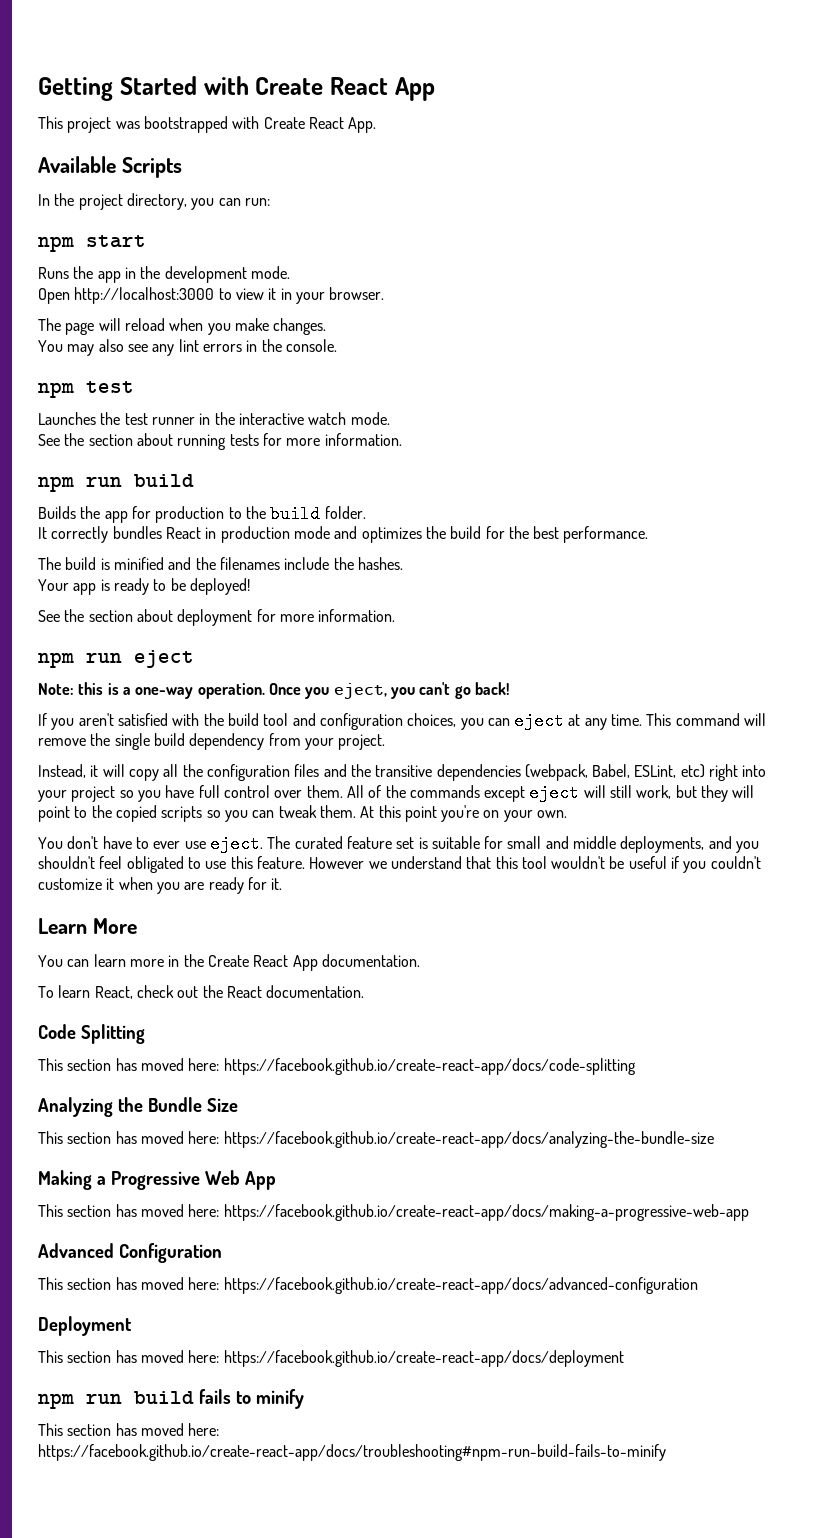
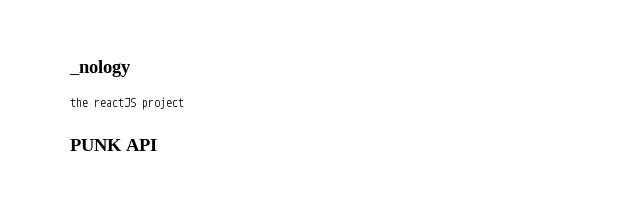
[38,76,435,101] [38,116,377,133] [38,156,182,178] [38,193,270,210] [38,235,146,252] [38,266,290,283] [38,287,385,304] [38,318,327,335] [38,339,337,356] [38,381,134,398] [38,412,390,425] [38,433,402,450] [38,474,194,492] [38,505,366,523] [38,526,649,543] [38,557,403,570] [38,578,250,595] [38,609,396,626] [38,650,194,668] [38,682,510,699] [38,712,767,730] [38,733,386,750] [38,764,767,781] [38,784,755,802] [38,805,568,822] [38,835,760,853] [38,856,761,873] [38,877,283,894] [38,918,137,934] [38,954,420,971] [38,985,365,999] [38,1024,145,1044] [38,1058,636,1075] [38,1097,238,1117] [38,1131,714,1148] [38,1170,276,1190] [38,1204,749,1221] [38,1243,222,1263] [38,1277,698,1294] [38,1316,132,1336] [38,1350,624,1367] [38,1389,304,1409] [38,1423,220,1436] [38,1444,666,1461] Getting Started with Create React App // This project was bootstrapped with Create React App. // Available Scripts // In the project directory, you can run: // npm start // Runs the app in the development mode. // Open http://localhost:3000 to view it in your browser. // The page will reload when you make changes. // You may also see any lint errors in the console. // npm test // Launches the test runner in the interactive watch mode. // See the section about running tests for more information. // npm run build // Builds the app for production to the build folder. // It correctly bundles React in production mode and optimizes the build for the best performance. // The build is minified and the filenames include the hashes. // Your app is ready to be deployed! // See the section about deployment for more information. // npm run eject // Note: this is a one-way operation. Once you eject, you can't go back! // If you aren't satisfied with the build tool and configuration choices, you can eject at any time. This command will remove the single build dependency from your project. // Instead, it will copy all the configuration files and the transitive dependencies (webpack, Babel, ESLint, etc) right into your project so you have full control over them. All of the commands except eject will still work, but they will point to the copied scripts so you can tweak them. At this point you're on your own. // You don't have to ever use eject. The curated feature set is suitable for small and middle deployments, and you shouldn't feel obligated to use this feature. However we understand that this tool wouldn't be useful if you couldn't customize it when you are ready for it. // Learn More // You can learn more in the Create React App documentation. // To learn React, check out the React documentation. // Code Splitting // This section has moved here: https://facebook.github.io/create-react-app/docs/code-splitting // Analyzing the Bundle Size // This section has moved here: https://facebook.github.io/create-react-app/docs/analyzing-the-bundle-size // Making a Progressive Web App // This section has moved here: https://facebook.github.io/create-react-app/docs/making-a-progressive-web-app // Advanced Configuration // This section has moved here: https://facebook.github.io/create-react-app/docs/advanced-configuration // Deployment // This section has moved here: https://facebook.github.io/create-react-app/docs/deployment // npm run build fails to minify // This section has moved here: https://facebook.github.io/create-react-app/docs/troubleshooting#npm-run-build-fails-to-minify -> [69,60,131,77] [70,97,184,110] [70,139,157,151] _nology // the reactJS project // PUNK API

